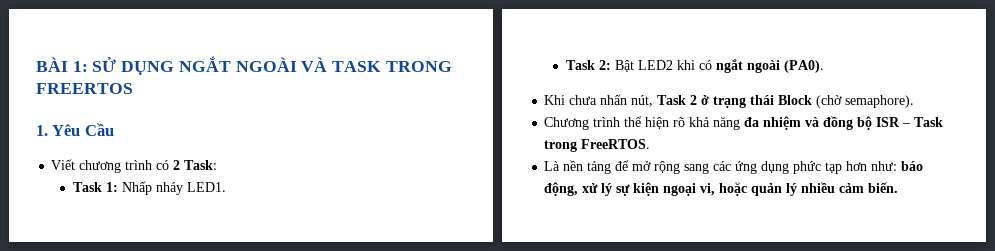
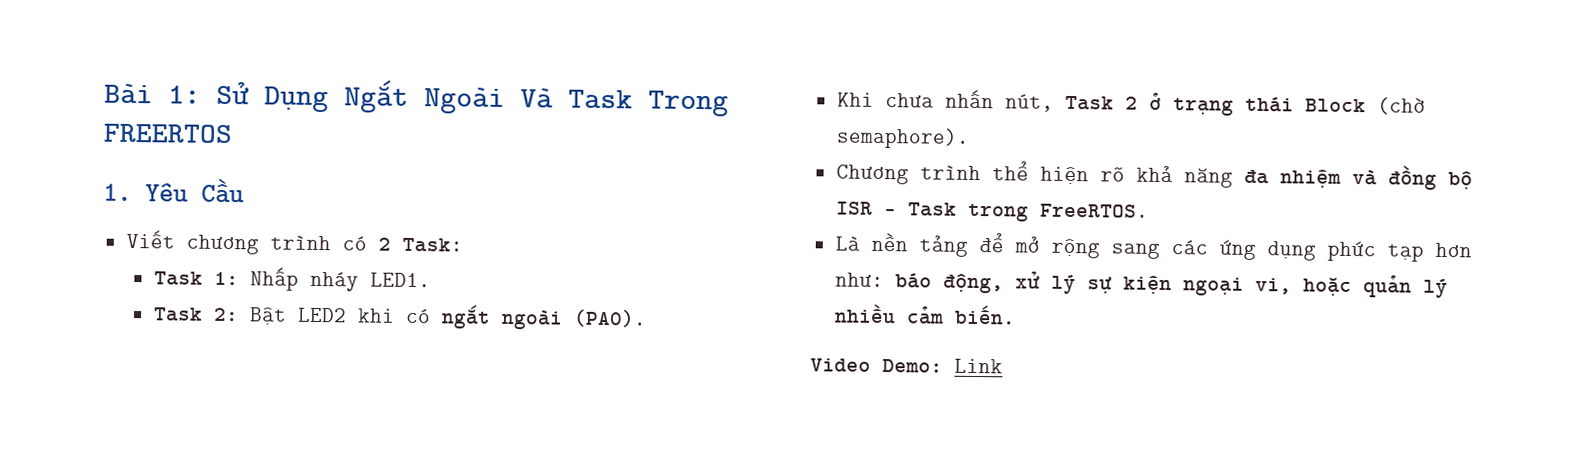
[36,56,452,75] BÀI 1: SỬ DỤNG NGẮT NGOÀI VÀ TASK TRONG -> [104,79,729,117] Bài 1: Sử Dụng Ngắt Ngoài Và Task Trong
(899, 187) none -> [810,358,1003,374] // Video Demo: Link

